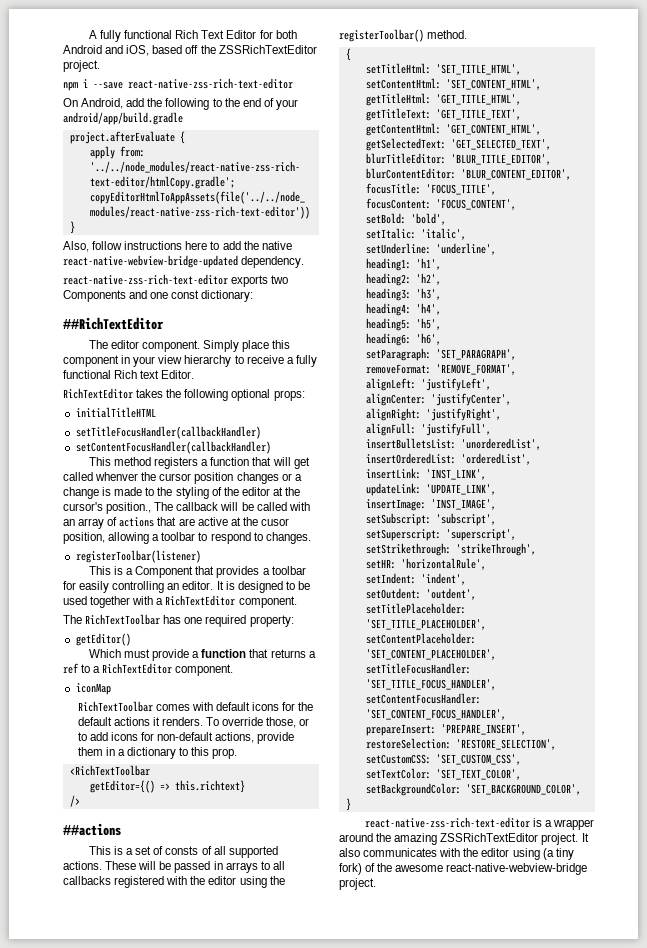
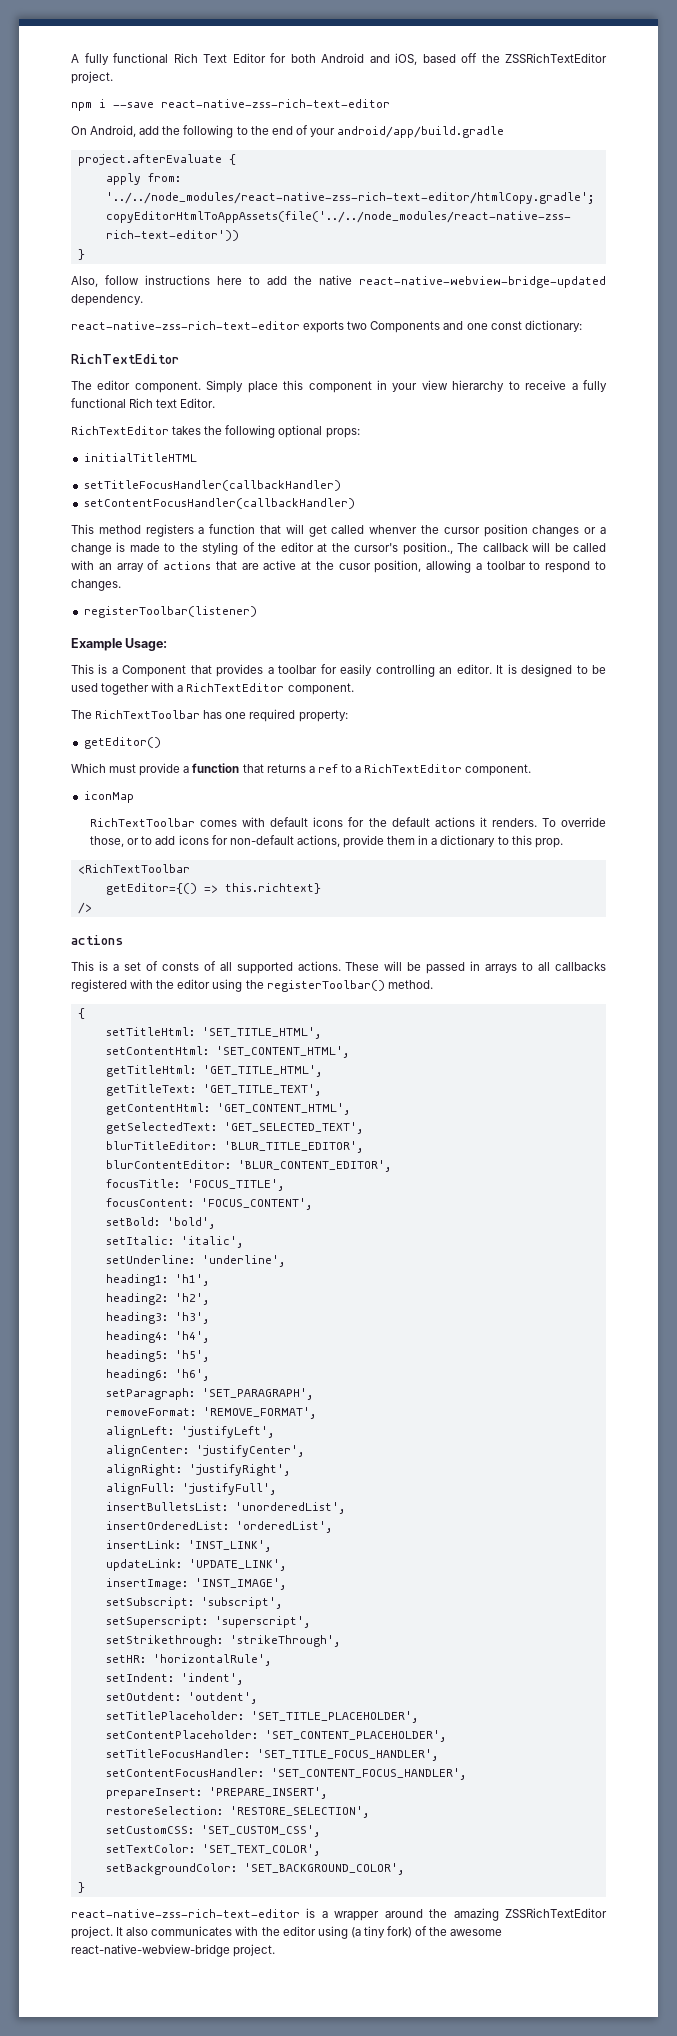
[63,317,164,330] ##RichTextEditor -> [71,354,179,364] RichTextEditor
(201, 556) none -> [71,638,168,651] // Example Usage:
[63,823,121,836] ##actions -> [71,935,123,945] actions

